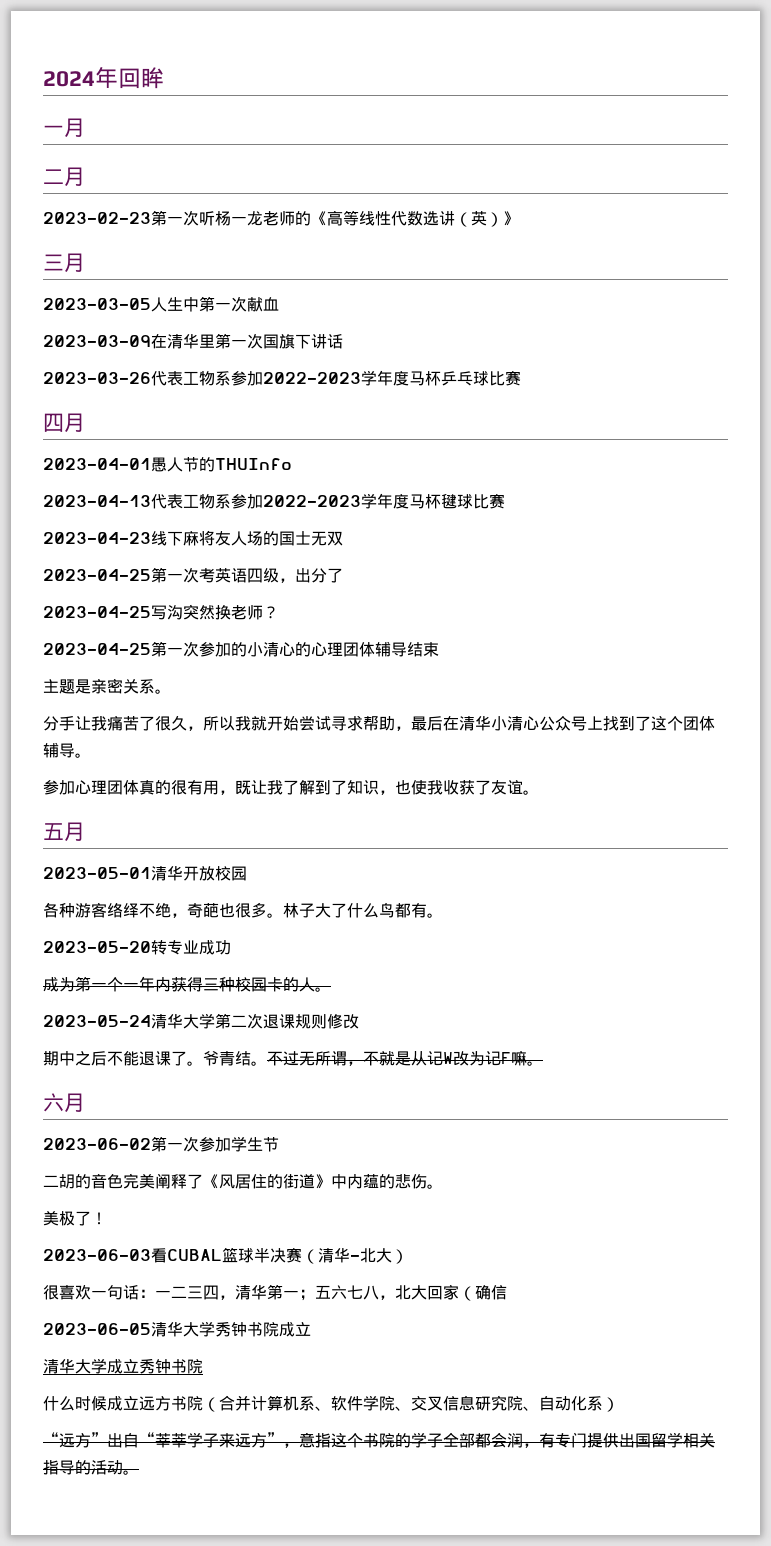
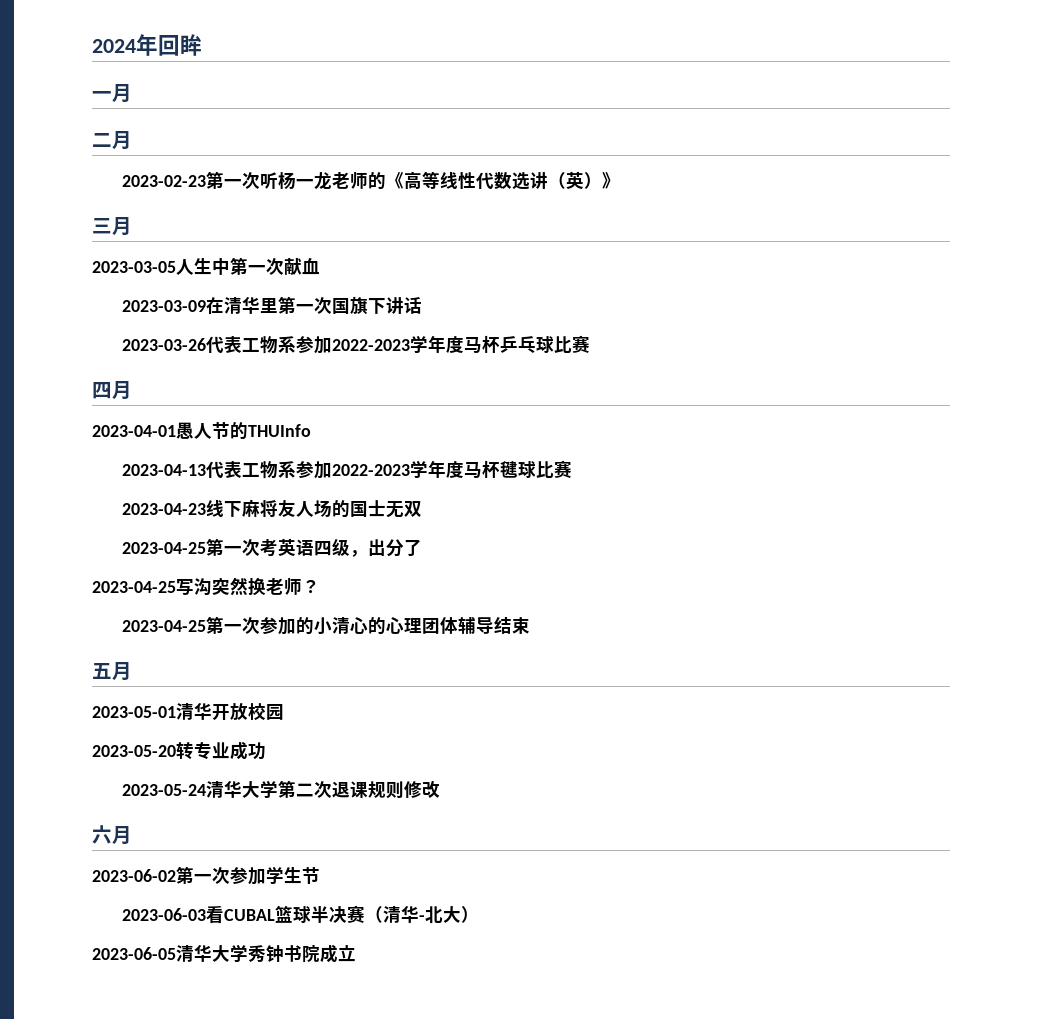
[43,678,171,694] [43,715,715,731] [43,742,91,758] [43,780,539,795] // 主题是亲密关系。 // 分手让我痛苦了很久，所以我就开始尝试寻求帮助，最后在清华小清心公众号上找到了这个团体辅导。 // 参加心理团体真的很有用，既让我了解到了知识，也使我收获了友谊。 -> (530, 625) none
[43,902,443,918] [43,940,231,955] [43,976,331,992] 各种游客络绎不绝，奇葩也很多。林子大了什么鸟都有。 // 2023-05-20转专业成功 // 成为第一个一年内获得三种校园卡的人。 -> [92,741,266,760] 2023-05-20转专业成功
[43,1050,543,1066] // 期中之后不能退课了。爷青结。不过无所谓，不就是从记W改为记F嘛。 -> (440, 789) none
[43,1173,443,1189] [43,1211,107,1226] // 二胡的音色完美阐释了《风居住的街道》中内蕴的悲伤。 // 美极了！ -> (320, 875) none
[43,1284,507,1301] // 很喜欢一句话：一二三四，清华第一；五六七八，北大回家（确信 -> (479, 914) none
[43,1358,203,1374] [43,1395,619,1412] [43,1432,715,1448] [43,1460,139,1475] // 清华大学成立秀钟书院 // 什么时候成立远方书院（合并计算机系、软件学院、交叉信息研究院、自动化系） // “远方”出自“莘莘学子来远方”，意指这个书院的学子全部都会润，有专门提供出国留学相关指导的活动。 -> (356, 953) none

